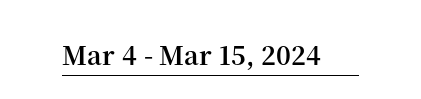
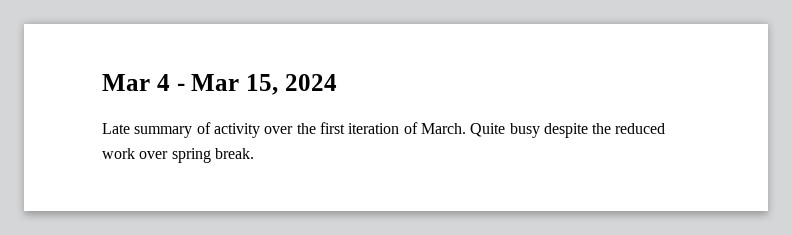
(321, 55) none -> [102,122,666,138] [102,148,254,163] // Late summary of activity over the first iteration of March. Quite busy despite the reduced work over spring break.

